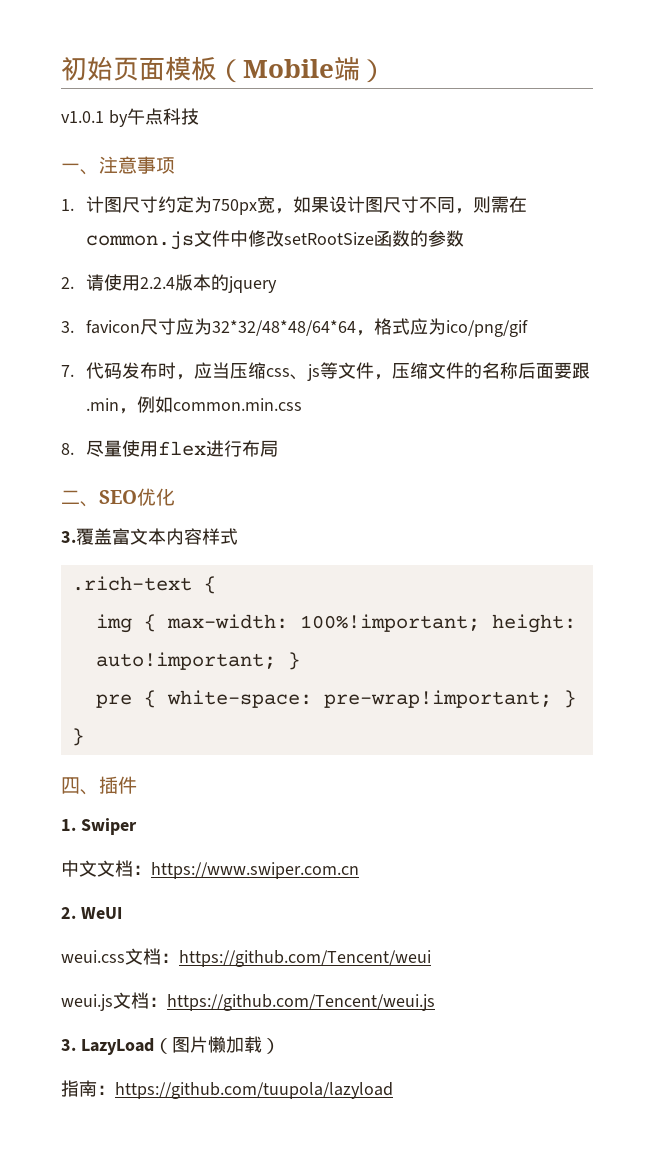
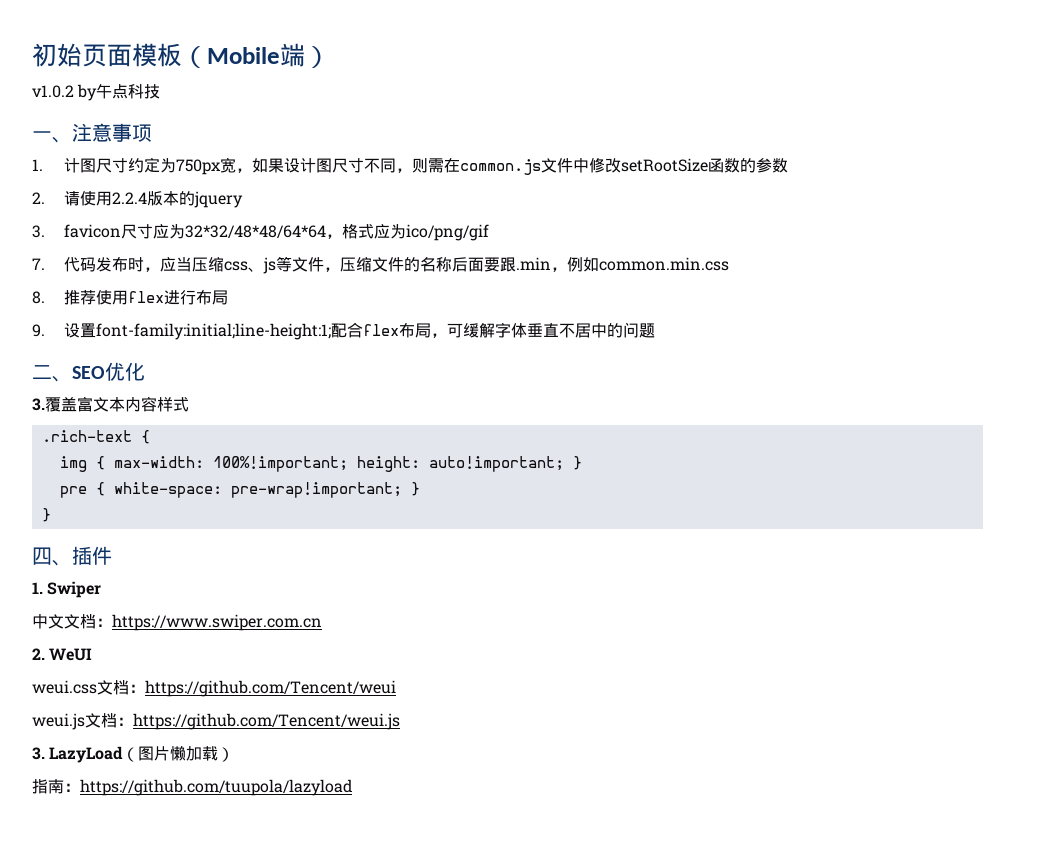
[61,111,104,123] v1.0.1 -> [32,85,74,98] v1.0.2
[86,440,123,457] 尽量 -> [63,290,96,305] 推荐
(279, 448) none -> [32,322,655,340] // 9.设置font-family:initial;line-height:1;配合flex布局，可缓解字体垂直不居中的问题

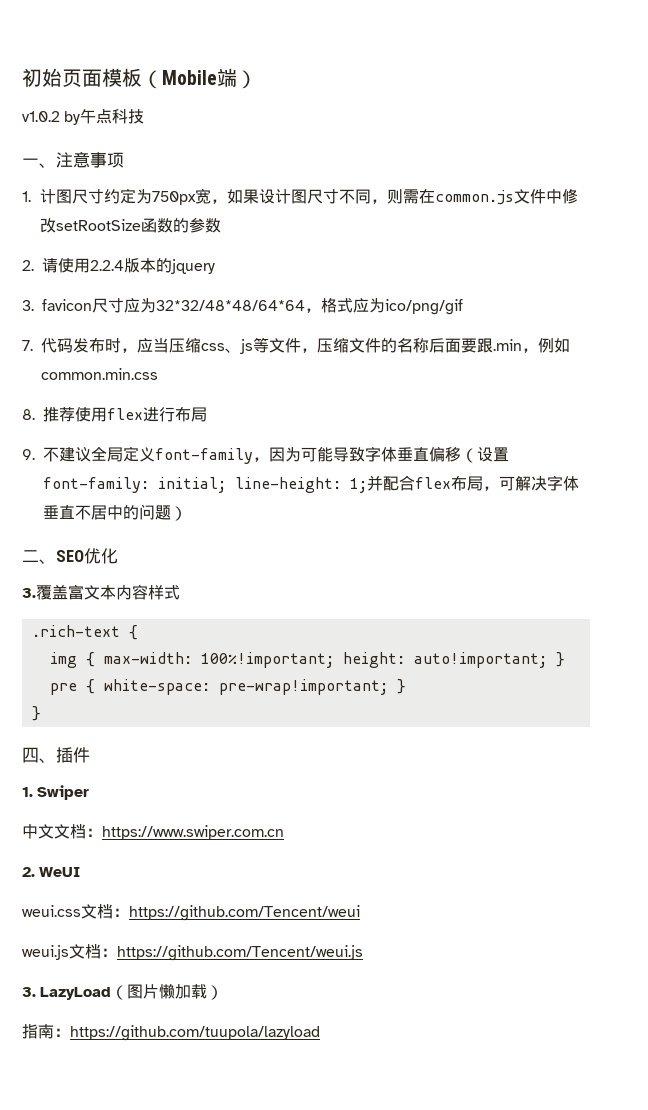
[63,323,331,340] 设置font-family:initial;line-height:1; -> [43,446,509,464] [43,475,383,493] 不建议全局定义font-family，因为可能导致字体垂直偏移（设置font-family: initial; line-height: 1;并
[462,323,495,338] 缓解 -> [515,476,547,491] 解决
(655, 330) none -> [171,506,187,521] ）

